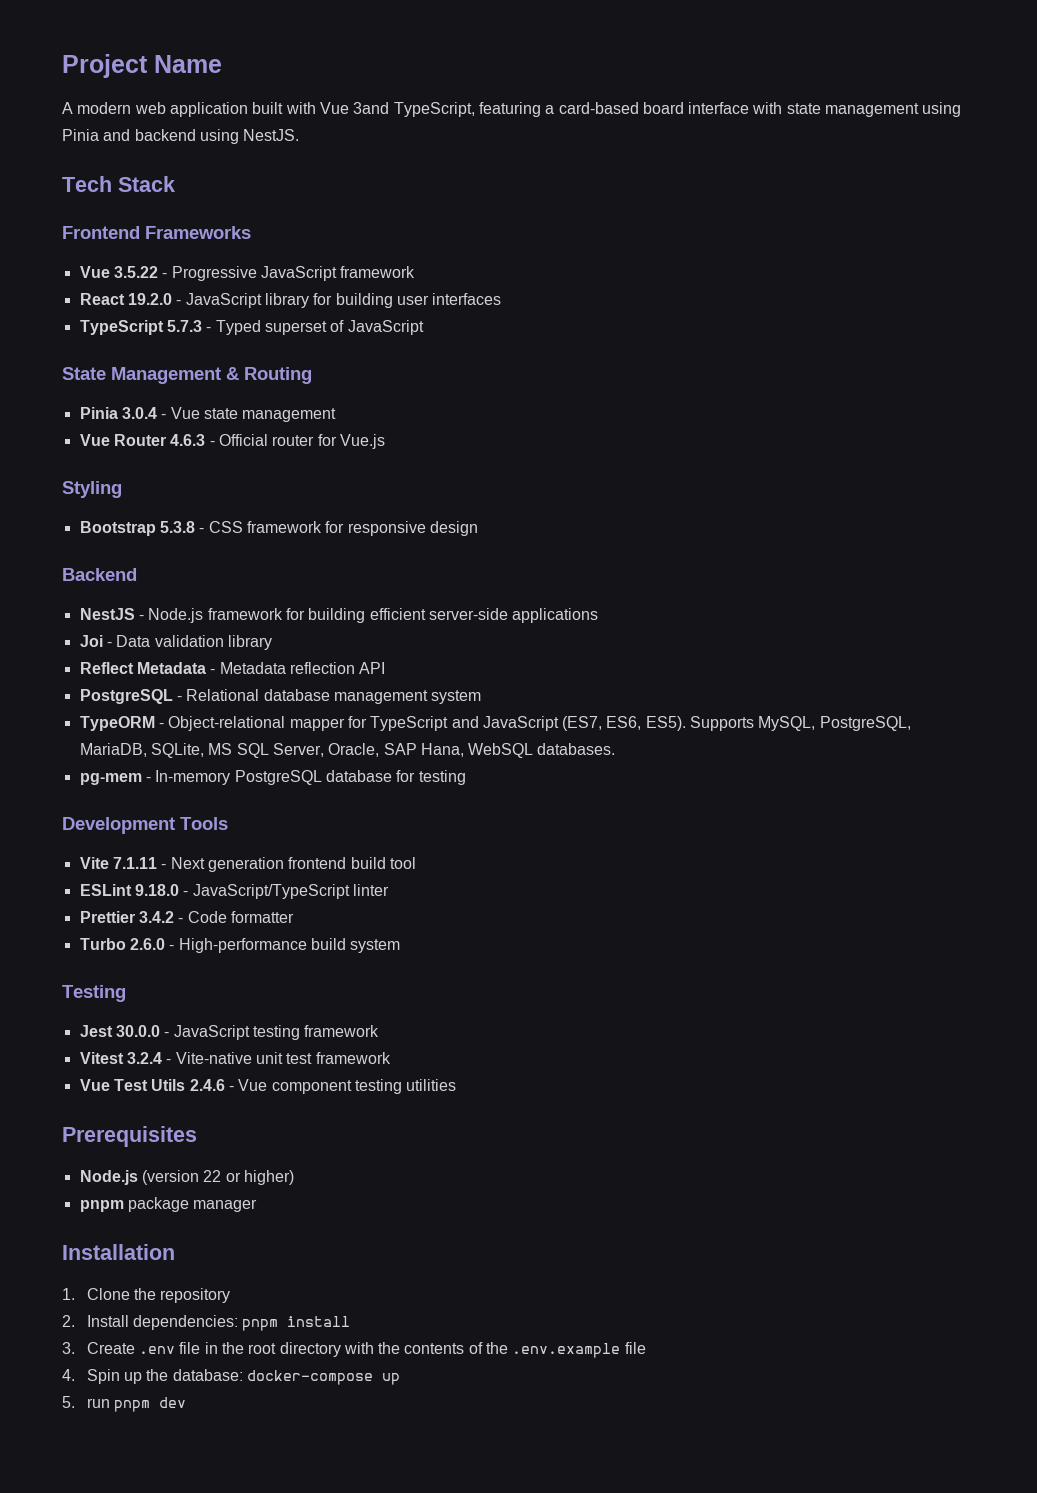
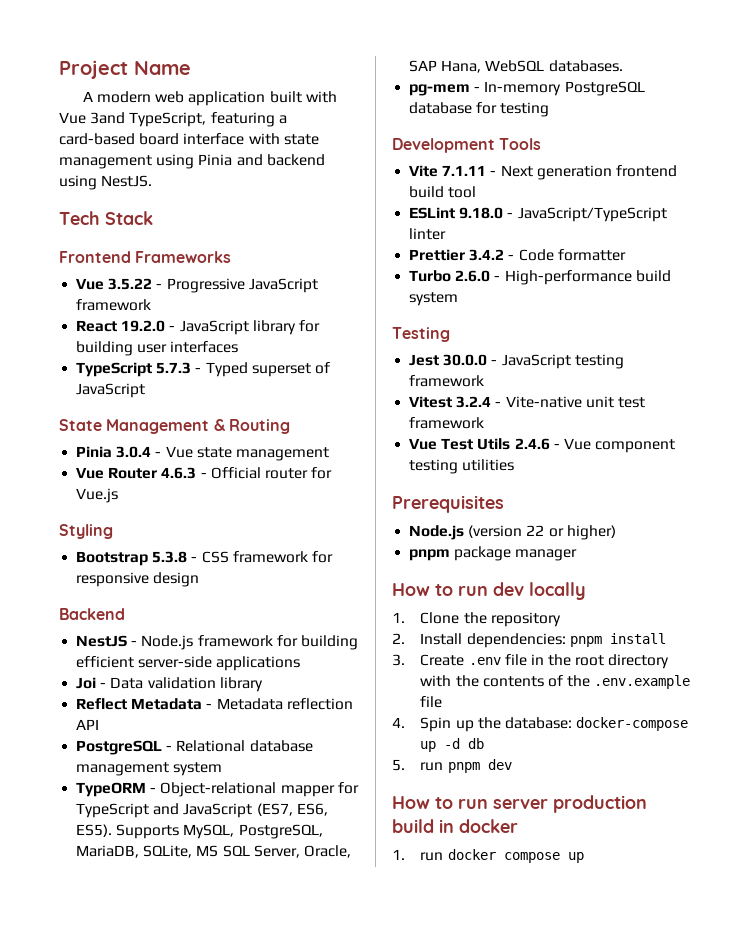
[62,1244,175,1260] Installation -> [392,582,586,600] How to run dev locally
(400, 1379) none -> [444,738,485,749] -d db
(186, 1402) none -> [392,795,647,813] [392,819,518,833] [392,849,584,863] // How to run server production build in docker // 1. run docker compose up

